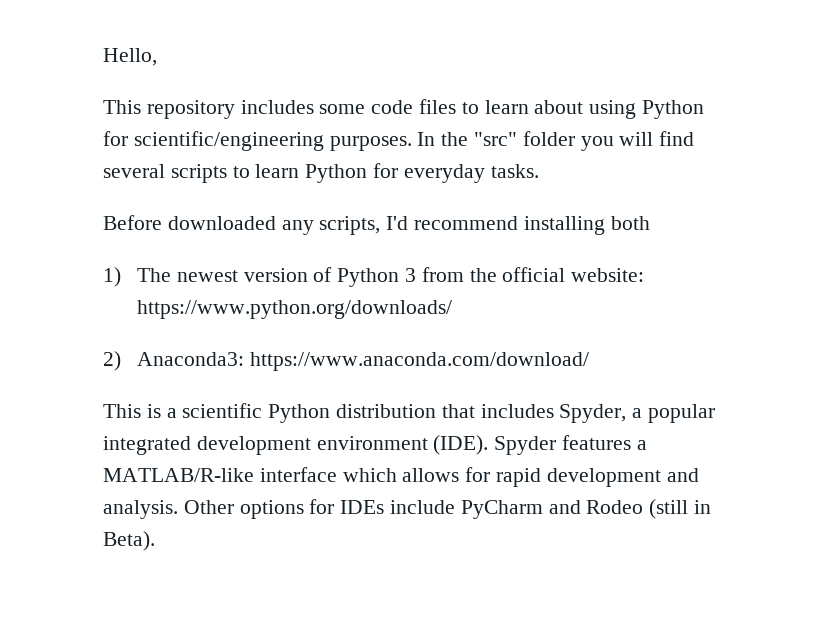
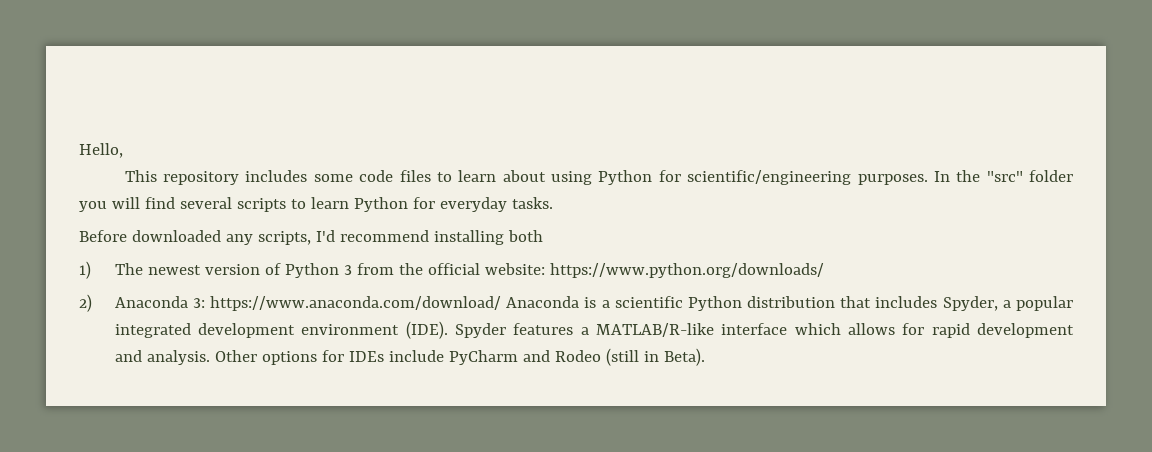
[136,352,244,366] Anaconda3: -> [114,296,205,308] Anaconda 3:
[103,404,141,418] // This -> [506,296,580,308] Anaconda

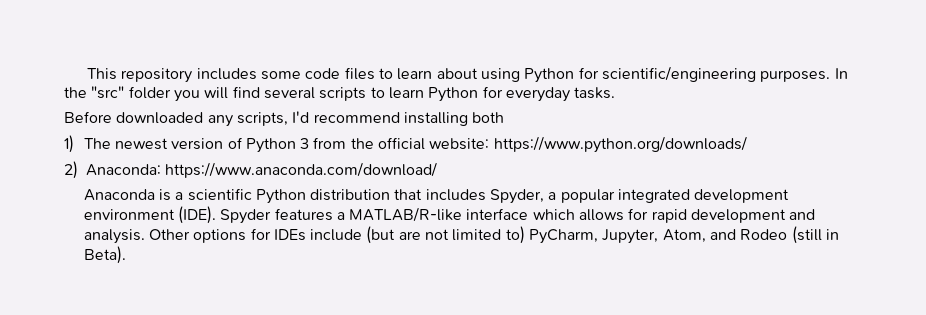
[79,143,123,158] Hello, // -> (87, 74) none
[114,296,205,308] Anaconda 3: -> [86,164,161,176] Anaconda:
(502, 303) none -> (438, 170) //
[448,350,518,365] PyCharm -> [366,226,706,244] (but are not limited to) PyCharm, Jupyter, Atom,

